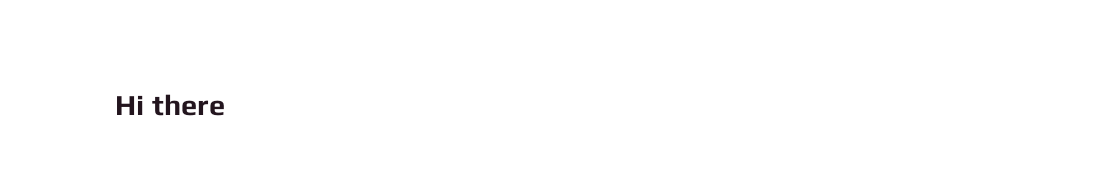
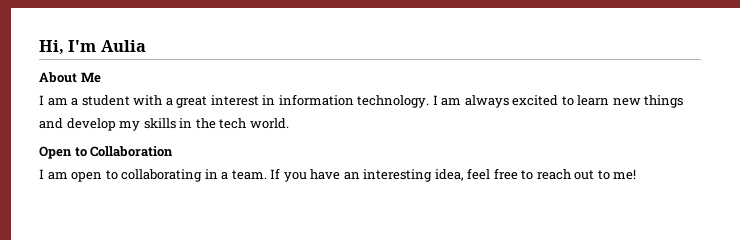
[115,94,225,116] Hi there -> [39,40,146,55] [39,72,101,83] [39,94,684,108] [39,118,289,131] [39,146,174,159] [39,168,637,182] Hi, I'm Aulia // About Me // I am a student with a great interest in information technology. I am always excited to learn new things and develop my skills in the tech world. // Open to Collaboration // I am open to collaborating in a team. If you have an interesting idea, feel free to reach out to me!

